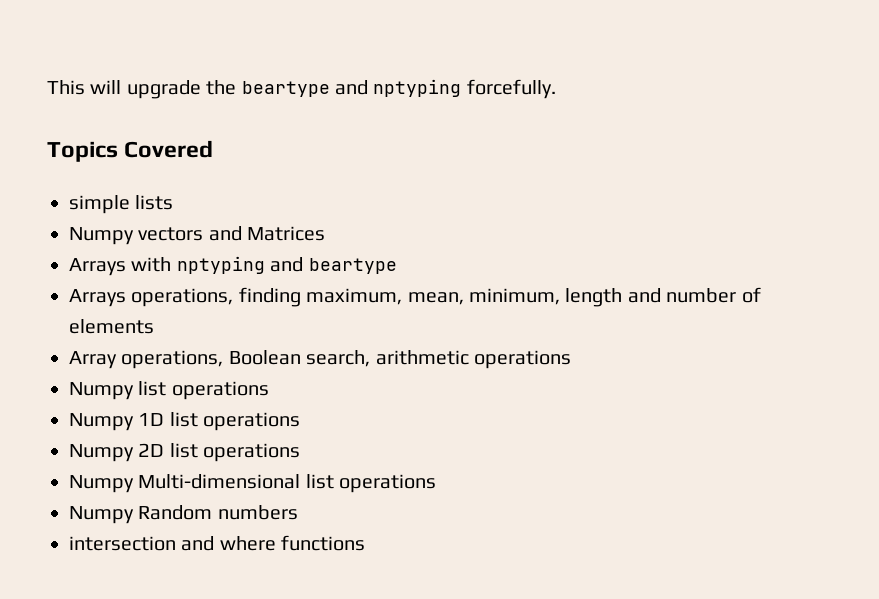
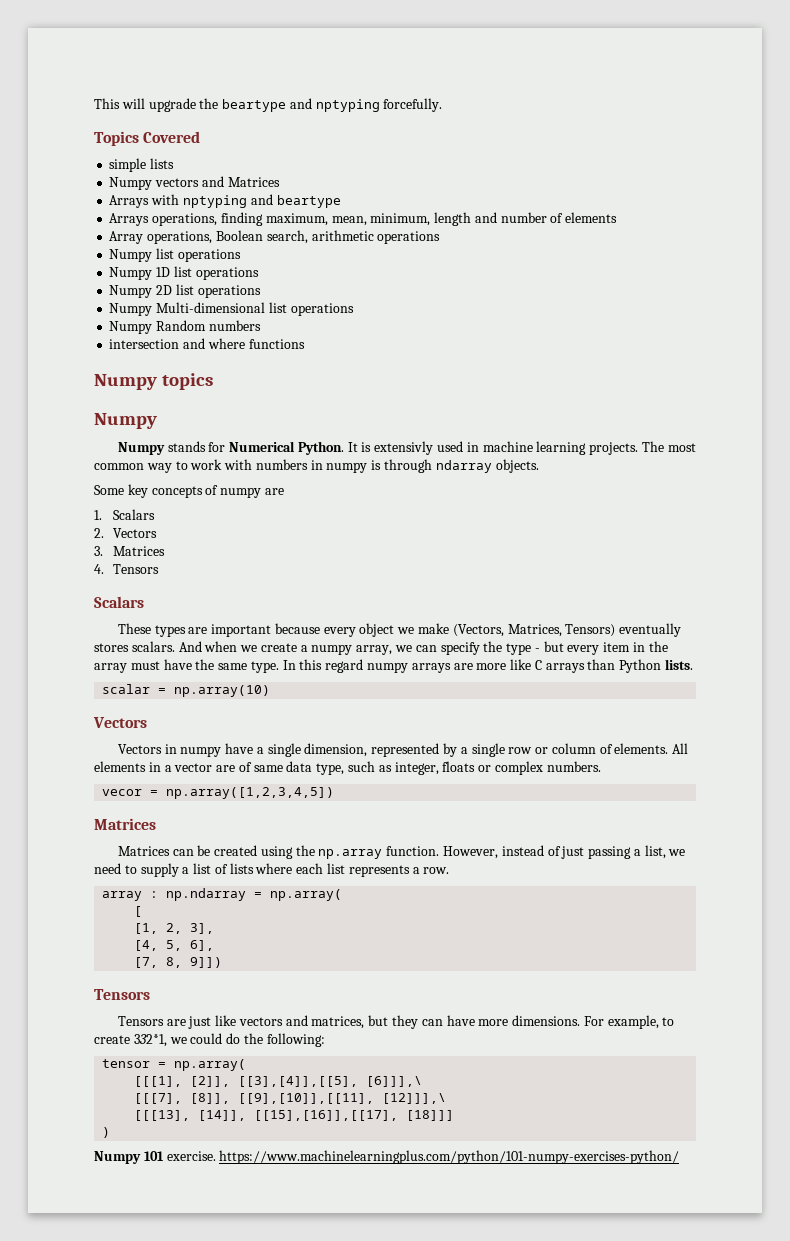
(366, 543) none -> [94,373,214,390] [94,413,157,429] [117,441,696,455] [94,459,539,473] [94,484,284,498] [94,509,156,520] [94,528,158,538] [94,546,166,556] [94,564,160,574] [94,596,144,608] [117,623,682,637] [94,641,668,655] [94,659,694,673] [102,684,271,697] [93,717,147,728] [117,743,689,757] [94,761,601,775] [102,787,335,799] [94,818,156,830] [117,845,686,859] [94,863,450,877] [102,888,343,901] [134,906,143,917] [134,923,215,934] [134,940,215,951] [134,957,223,968] [94,989,150,1000] [117,1015,675,1029] [94,1033,325,1047] [102,1059,247,1071] [134,1076,423,1087] [134,1093,447,1104] [134,1110,455,1121] [102,1127,111,1138] [94,1150,680,1164] // Numpy topics // Numpy // Numpy stands for Numerical Python. It is extensivly used in machine learning projects. The most common way to work with numbers in numpy is through ndarray objects. // Some key concepts of numpy are // 1. Scalars // 2. Vectors // 3. Matrices // 4. Tensors // Scalars // These types are important because every object we make (Vectors, Matrices, Tensors) eventually stores scalars. And when we create a numpy array, we can specify the type - but every item in the array must have the same type. In this regard numpy arrays are more like C arrays than Python lists. // scalar = np.array(10) // Vectors // Vectors in numpy have a single dimension, represented by a single row or column of elements. All elements in a vector are of same data type, such as integer, floats or complex numbers. // vecor = np.array([1,2,3,4,5]) // Matrices // Matrices can be created using the np.array function. However, instead of just passing a list, we need to supply a list of lists where each list represents a row. // array : np.ndarray = np.array( // [ // [1, 2, 3], // [4, 5, 6], // [7, 8, 9]]) // Tensors // Tensors are just like vectors and matrices, but they can have more dimensions. For example, to create 332*1, we could do the following: // tensor = np.array( // [[[1], [2]], [[3],[4]],[[5], [6]]],\ // [[[7], [8]], [[9],[10]],[[11], [12]]],\ // [[[13], [14]], [[15],[16]],[[17], [18]]] // ) // Numpy 101 exercise. https://www.machinelearningplus.com/python/101-numpy-exercises-python/

